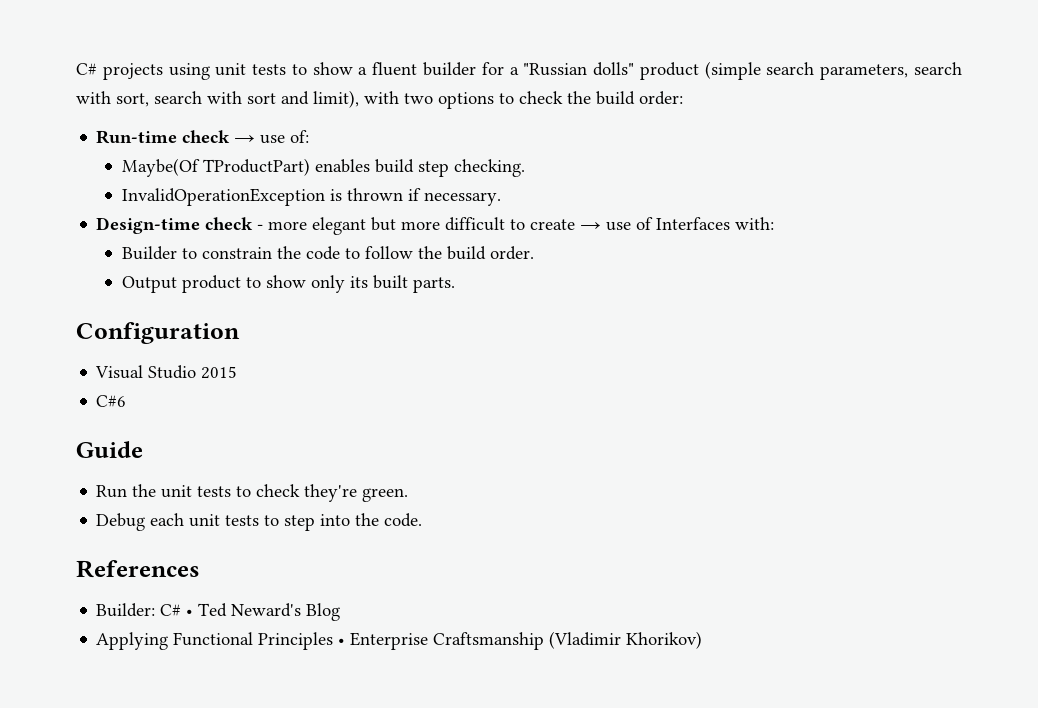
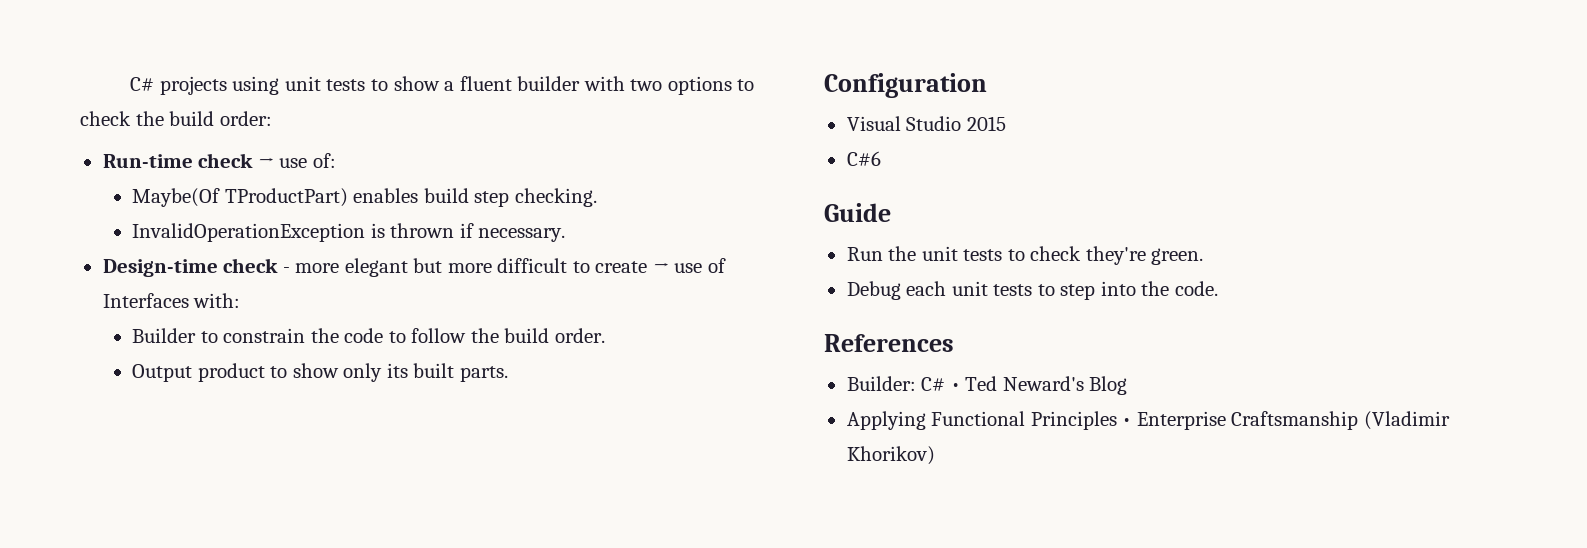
[481,61,963,80] [76,90,359,108] for a "Russian dolls" product (simple search parameters, search with sort, search with sort and limit), -> (581, 83) none

